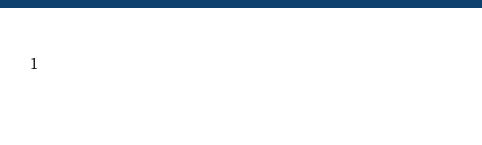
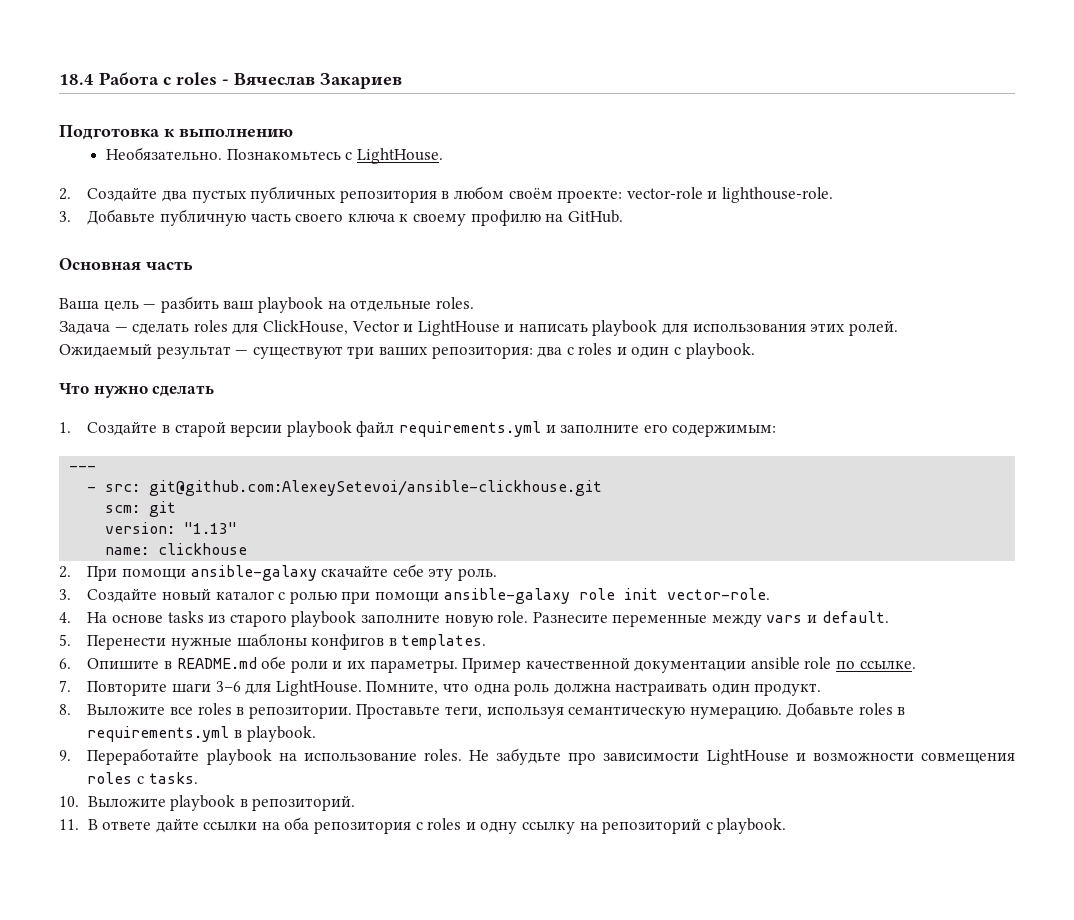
[31,57,37,69] 1 -> [59,72,402,89] [59,125,293,140] [106,147,443,164] [59,186,833,203] [59,209,623,226] [59,258,193,270] [59,296,474,313] [59,320,898,336] [59,343,755,359] [59,383,215,398] [59,421,777,437] [69,465,97,471] [87,480,603,496] [105,501,177,517] [105,522,238,534] [105,543,248,555] [59,564,497,581] [59,588,770,604] [59,611,889,627] [59,633,487,650] [59,656,916,673] [59,680,822,696] [59,702,906,719] [87,726,316,742] [59,748,1015,765] [87,772,198,784] [59,795,356,811] [59,817,787,834] 18.4 Работа с roles - Вячеслав Закариев // Подготовка к выполнению // Необязательно. Познакомьтесь с LightHouse. // 2. Создайте два пустых публичных репозитория в любом своём проекте: vector-role и lighthouse-role. // 3. Добавьте публичную часть своего ключа к своему профилю на GitHub. // Основная часть // Ваша цель — разбить ваш playbook на отдельные roles. // Задача — сделать roles для ClickHouse, Vector и LightHouse и написать playbook для использования этих ролей. // Ожидаемый результат — существуют три ваших репозитория: два с roles и один с playbook. // Что нужно сделать // 1. Создайте в старой версии playbook файл requirements.yml и заполните его содержимым: // --- // - src: git@github.com:AlexeySetevoi/ansible-clickhouse.git // scm: git // version: "1.13" // name: clickhouse // 2. При помощи ansible-galaxy скачайте себе эту роль. // 3. Создайте новый каталог с ролью при помощи ansible-galaxy role init vector-role. // 4. На основе tasks из старого playbook заполните новую role. Разнесите переменные между vars и default. // 5. Перенести нужные шаблоны конфигов в templates. // 6. Опишите в README.md обе роли и их параметры. Пример качественной документации ansible role по ссылке. // 7. Повторите шаги 3–6 для LightHouse. Помните, что одна роль должна настраивать один продукт. // 8. Выложите все roles в репозитории. Проставьте теги, используя семантическую нумерацию. Добавьте roles в requirements.yml в playbook. // 9. Переработайте playbook на использование roles. Не забудьте про зависимости LightHouse и возможности совмещения roles с tasks. // 10. Выложите playbook в репозиторий. // 11. В ответе дайте ссылки на оба репозитория с roles и одну ссылку на репозиторий с playbook.

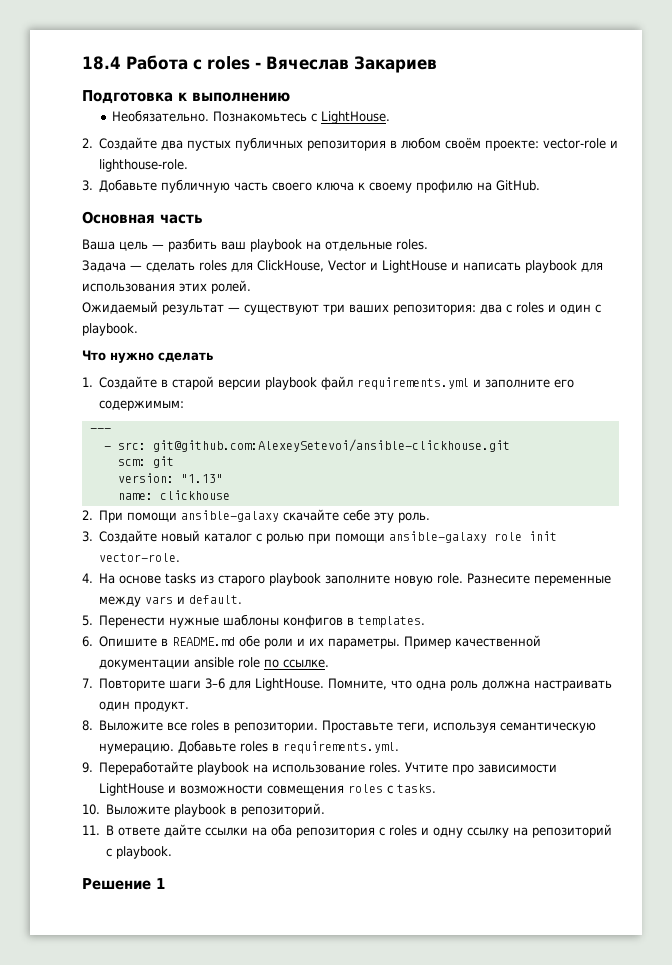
[87,726,316,742] requirements.yml в playbook. -> [283,741,400,754] requirements.yml.
[469,748,562,765] Не забудьте -> [405,762,449,773] Учтите
(787, 826) none -> [82,878,165,890] // Решение 1

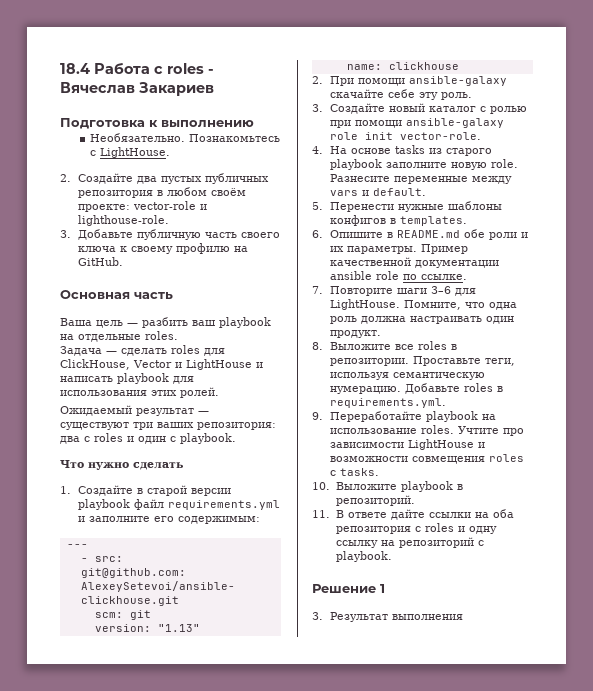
(165, 883) none -> [312,612,463,622] // 3. Результат выполнения

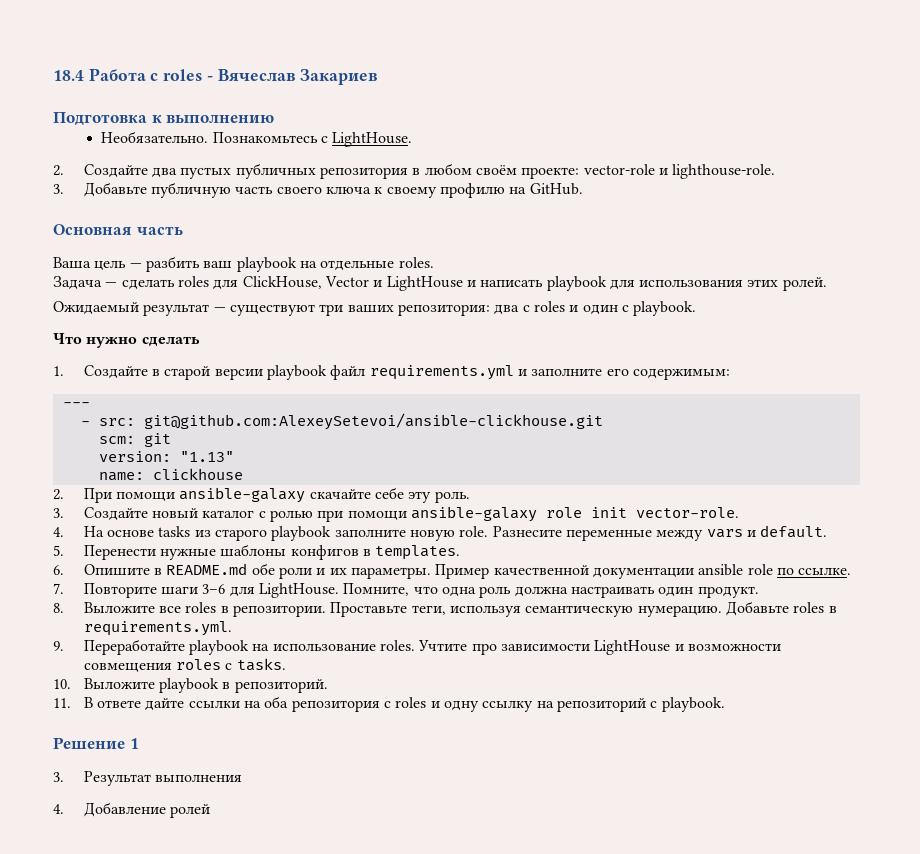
(463, 617) none -> [53,802,211,818] // 4. Добавление ролей

